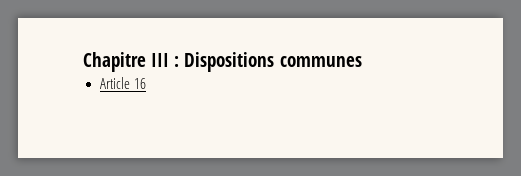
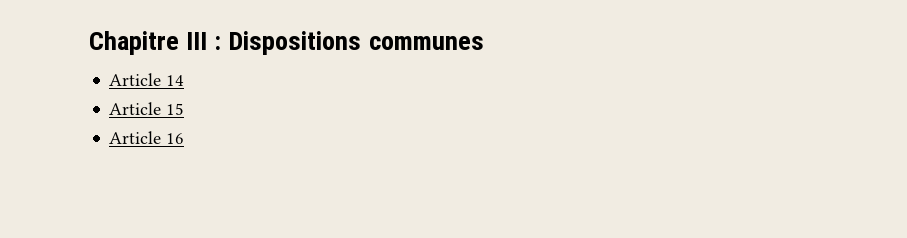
(362, 61) none -> [109,73,185,86] [109,102,185,115] // Article 14 // Article 15

